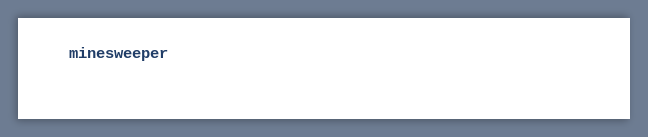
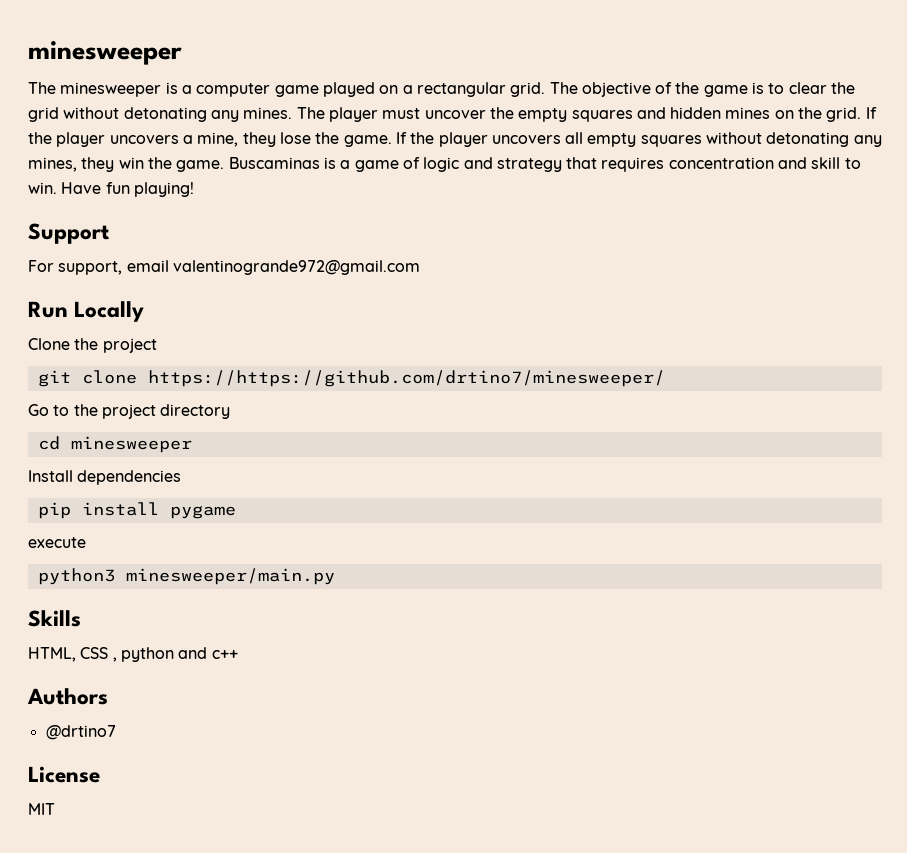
[69,47,168,61] minesweeper -> [28,41,182,65] [28,82,856,97] [28,107,877,122] [28,132,882,147] [28,157,861,172] [28,182,194,197] [28,223,109,244] [28,260,420,275] [28,301,145,322] [28,338,157,353] [37,370,665,387] [28,404,231,419] [37,436,192,453] [28,470,182,485] [37,502,236,519] [28,537,86,548] [37,568,335,585] [28,610,81,627] [28,647,238,662] [27,688,108,705] [45,725,116,740] [28,766,100,783] [28,803,55,815] minesweeper // The minesweeper is a computer game played on a rectangular grid. The objective of the game is to clear the grid without detonating any mines. The player must uncover the empty squares and hidden mines on the grid. If the player uncovers a mine, they lose the game. If the player uncovers all empty squares without detonating any mines, they win the game. Buscaminas is a game of logic and strategy that requires concentration and skill to win. Have fun playing! // Support // For support, email valentinogrande972@gmail.com // Run Locally // Clone the project // git clone https://https://github.com/drtino7/minesweeper/ // Go to the project directory // cd minesweeper // Install dependencies // pip install pygame // execute // python3 minesweeper/main.py // Skills // HTML, CSS , python and c++ // Authors // @drtino7 // License // MIT

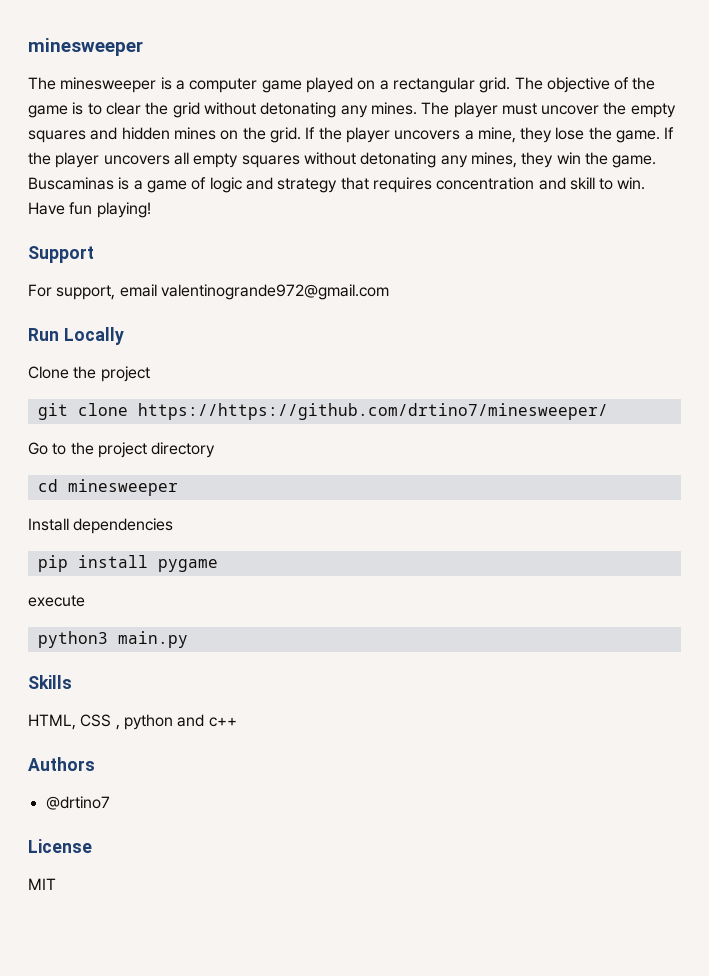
[125,568,335,585] minesweeper/main.py -> [117,631,188,648] main.py

